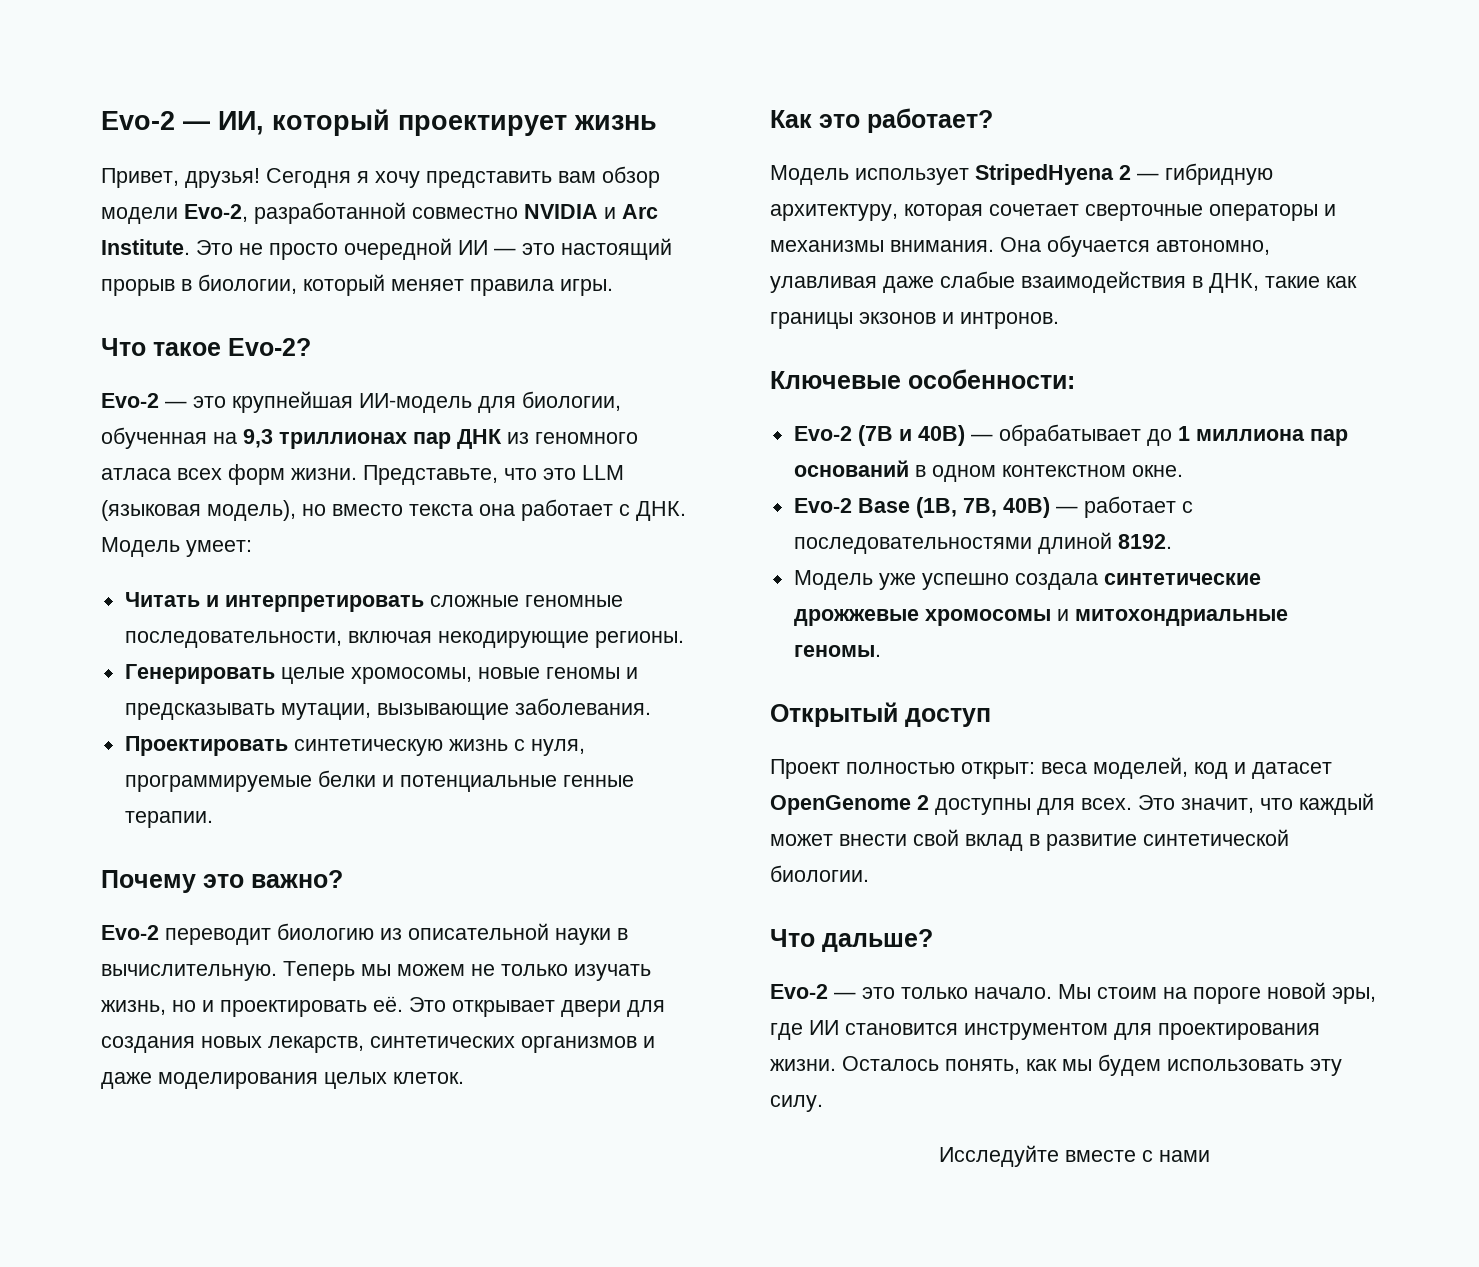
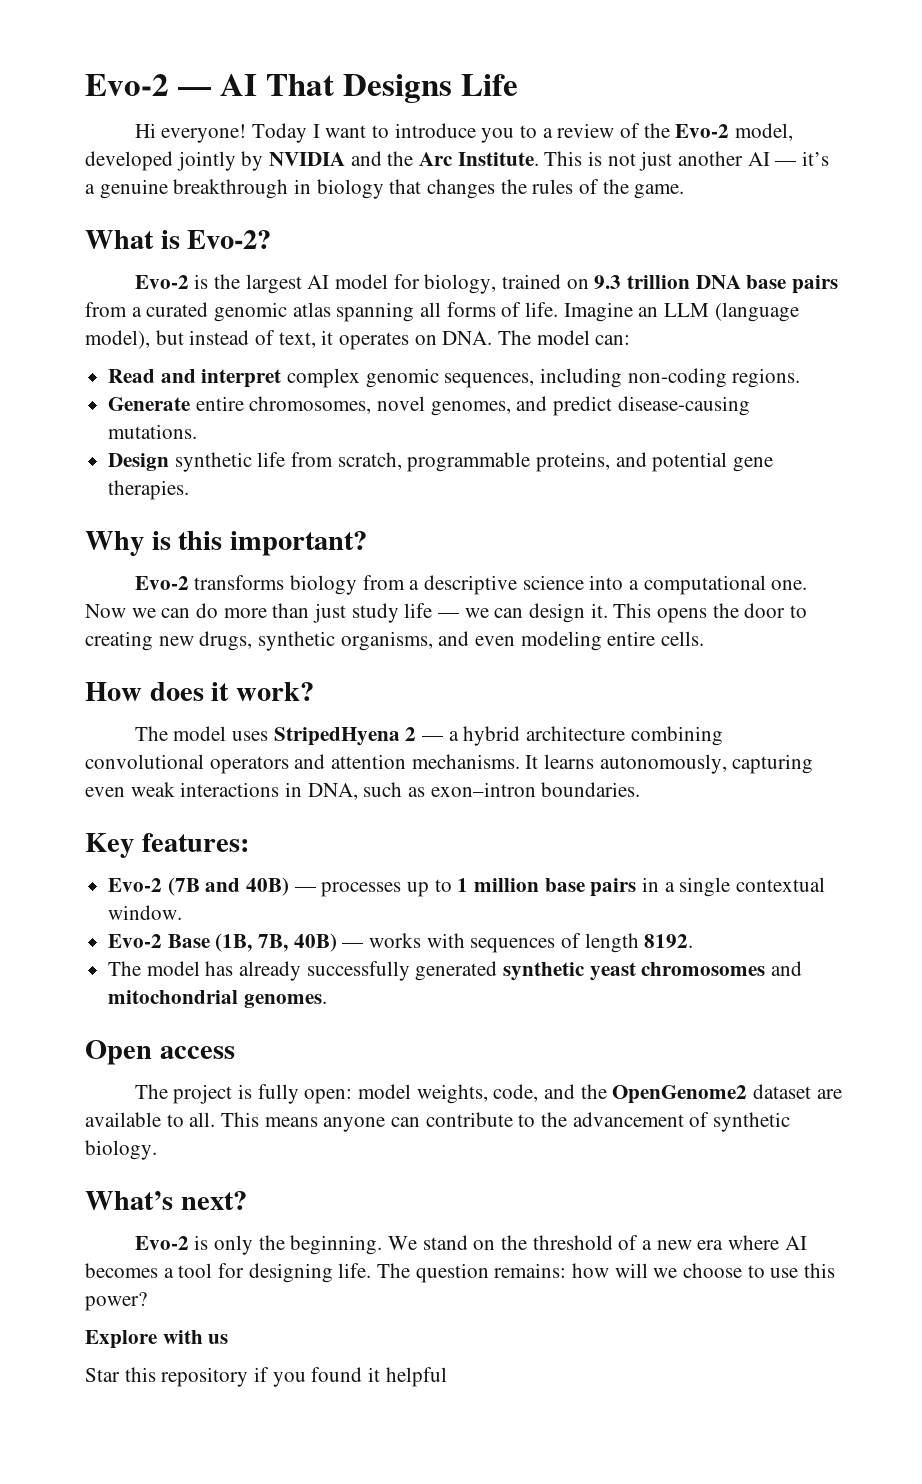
[101,109,657,136] [101,166,660,188] [101,202,658,224] [101,238,672,260] [101,274,613,296] [101,338,311,356] [101,391,621,413] [101,427,638,449] [101,464,624,485] [101,499,686,521] [101,537,252,557] [124,592,623,612] [124,631,684,648] [124,664,638,684] [124,698,651,720] [124,736,585,756] [124,770,634,792] [124,811,213,828] [101,870,343,893] [101,923,628,945] [101,961,651,981] [101,996,665,1017] [101,1036,655,1053] [101,1072,464,1089] [770,108,993,133] [770,163,1273,185] [770,204,1336,221] [770,235,1270,257] [770,271,1357,293] [770,312,1059,329] [770,369,1075,389] Evo-2 — ИИ, который проектирует жизнь // Привет, друзья! Сегодня я хочу представить вам обзор модели Evo-2, разработанной совместно NVIDIA и Arc Institute. Это не просто очередной ИИ — это настоящий прорыв в биологии, который меняет правила игры. // Что такое Evo-2? // Evo-2 — это крупнейшая ИИ-модель для биологии, обученная на 9,3 триллионах пар ДНК из геномного атласа всех форм жизни. Представьте, что это LLM (языковая модель), но вместо текста она работает с ДНК. Модель умеет: // Читать и интерпретировать сложные геномные последовательности, включая некодирующие регионы. // Генерировать целые хромосомы, новые геномы и предсказывать мутации, вызывающие заболевания. // Проектировать синтетическую жизнь с нуля, программируемые белки и потенциальные генные терапии. // Почему это важно? // Evo-2 переводит биологию из описательной науки в вычислительную. Теперь мы можем не только изучать жизнь, но и проектировать её. Это открывает двери для создания новых лекарств, синтетических организмов и даже моделирования целых клеток. // Как это работает? // Модель использует StripedHyena 2 — гибридную архитектуру, которая сочетает сверточные операторы и механизмы внимания. Она обучается автономно, улавливая даже слабые взаимодействия в ДНК, такие как границы экзонов и интронов. // Ключевые особенности: -> [85,74,518,103] [134,123,794,143] [85,151,830,171] [85,179,685,199] [85,230,272,249] [134,274,839,294] [85,302,799,322] [85,330,631,350] [108,368,801,388] [108,396,750,416] [108,424,198,439] [108,452,774,472] [108,480,190,500] [85,531,368,556] [134,575,808,595] [85,603,808,623] [85,631,705,651] [85,682,315,701] [134,726,723,746] [85,754,814,774] [85,782,641,800] [85,833,249,858] Evo-2 — AI That Designs Life // Hi everyone! Today I want to introduce you to a review of the Evo-2 model, developed jointly by NVIDIA and the Arc Institute. This is not just another AI — it’s a genuine breakthrough in biology that changes the rules of the game. // What is Evo-2? // Evo-2 is the largest AI model for biology, trained on 9.3 trillion DNA base pairs from a curated genomic atlas spanning all forms of life. Imagine an LLM (language model), but instead of text, it operates on DNA. The model can: // Read and interpret complex genomic sequences, including non-coding regions. // Generate entire chromosomes, novel genomes, and predict disease-causing mutations. // Design synthetic life from scratch, programmable proteins, and potential gene therapies. // Why is this important? // Evo-2 transforms biology from a descriptive science into a computational one. Now we can do more than just study life — we can design it. This opens the door to creating new drugs, synthetic organisms, and even modeling entire cells. // How does it work? // The model uses StripedHyena 2 — a hybrid architecture combining convolutional operators and attention mechanisms. It learns autonomously, capturing even weak interactions in DNA, such as exon–intron boundaries. // Key features:
[898,424,1348,446] [793,460,1183,482] и 40B) — обрабатывает до 1 миллиона пар оснований в одном контекстном окне. -> [205,877,826,897] [108,905,183,920] and 40B) — processes up to 1 million base pairs in a single contextual window.
[1083,496,1193,518] [793,532,1172,554] [793,570,1261,590] [793,609,1288,626] [793,645,881,657] [770,702,991,727] [770,757,1332,779] [770,793,1374,815] [770,829,1289,851] [770,865,869,882] [770,929,933,952] [770,982,1376,1004] [770,1020,1320,1040] [770,1054,1342,1076] [770,1095,823,1112] [938,1145,1210,1167] работает с последовательностями длиной 8192. // Модель уже успешно создала синтетические дрожжевые хромосомы и митохондриальные геномы. // Открытый доступ // Проект полностью открыт: веса моделей, код и датасет OpenGenome 2 доступны для всех. Это значит, что каждый может внести свой вклад в развитие синтетической биологии. // Что дальше? // Evo-2 — это только начало. Мы стоим на пороге новой эры, где ИИ становится инструментом для проектирования жизни. Осталось понять, как мы будем использовать эту силу. // Исследуйте вместе с нами -> [369,933,694,953] [108,961,803,981] [108,990,327,1008] [85,1040,235,1065] [134,1084,842,1104] [85,1112,791,1132] [85,1140,157,1160] [85,1191,247,1210] [134,1235,807,1255] [85,1263,836,1283] [85,1292,147,1311] [85,1330,229,1349] [85,1367,447,1387] works with sequences of length 8192. // The model has already successfully generated synthetic yeast chromosomes and mitochondrial genomes. // Open access // The project is fully open: model weights, code, and the OpenGenome2 dataset are available to all. This means anyone can contribute to the advancement of synthetic biology. // What’s next? // Evo-2 is only the beginning. We stand on the threshold of a new era where AI becomes a tool for designing life. The question remains: how will we choose to use this power? // Explore with us // Star this repository if you found it helpful

